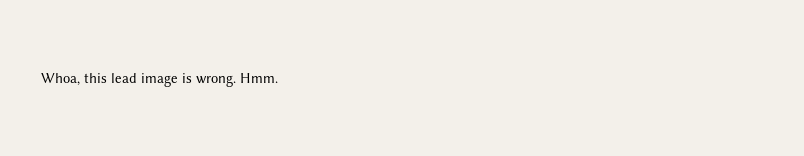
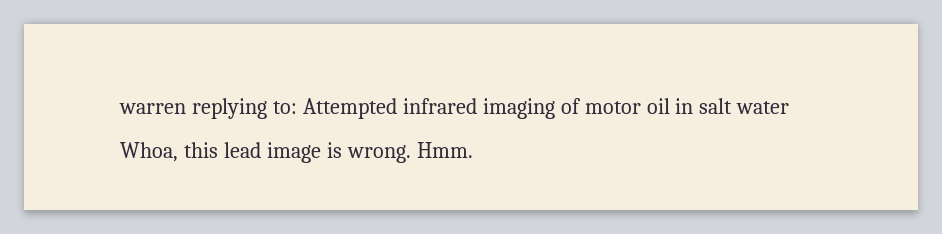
(41, 79) none -> [119,98,790,119] warren replying to: Attempted infrared imaging of motor oil in salt water //

